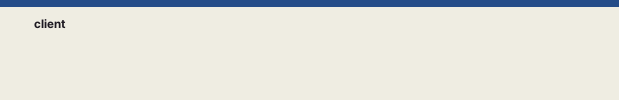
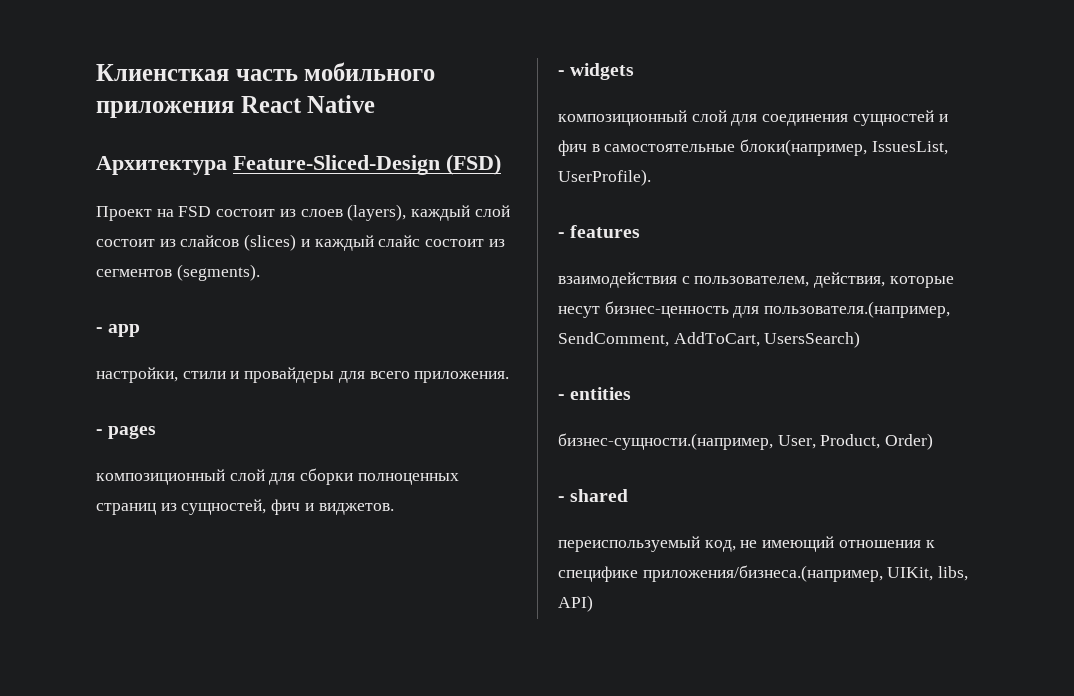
[34,19,66,29] client -> [96,62,436,81] [96,95,376,118] [96,154,501,175] [96,204,510,221] [96,234,505,251] [96,264,260,281] [96,324,141,337] [96,367,510,383] [96,425,157,439] [96,468,459,485] [96,499,394,515] [558,63,635,80] [558,110,948,126] [558,139,948,156] [558,169,651,186] [558,225,641,238] [558,272,954,288] [558,301,951,318] [558,331,861,348] [558,387,632,400] [558,433,934,450] [558,489,629,502] [558,536,935,552] [558,565,969,582] [558,595,593,612] Клиенсткая часть мобильного приложения React Native // Архитектура Feature-Sliced-Design (FSD) // Проект на FSD состоит из слоев (layers), каждый слой состоит из слайсов (slices) и каждый слайс состоит из сегментов (segments). // - app // настройки, стили и провайдеры для всего приложения. // - pages // композиционный слой для сборки полноценных страниц из сущностей, фич и виджетов. // - widgets // композиционный слой для соединения сущностей и фич в самостоятельные блоки(например, IssuesList, UserProfile). // - features // взаимодействия с пользователем, действия, которые несут бизнес-ценность для пользователя.(например, SendComment, AddToCart, UsersSearch) // - entities // бизнес-сущности.(например, User, Product, Order) // - shared // переиспользуемый код, не имеющий отношения к специфике приложения/бизнеса.(например, UIKit, libs, API)

